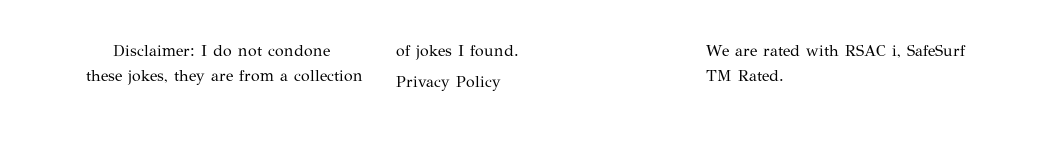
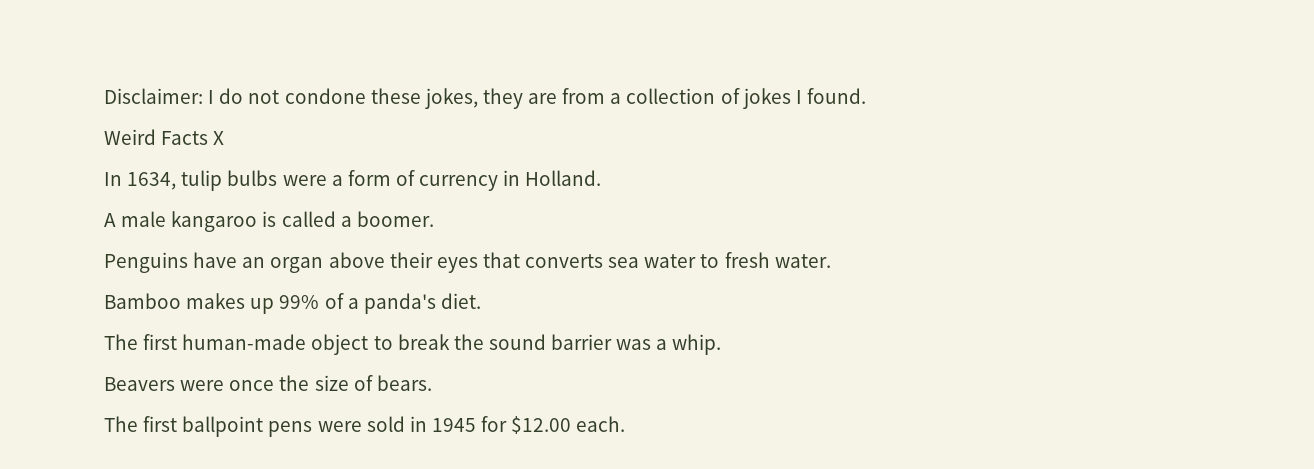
[396,76,501,91] [706,44,966,58] [706,70,784,81] Privacy Policy // We are rated with RSAC i, SafeSurf TM Rated. -> [104,129,225,145] [104,170,602,191] [104,211,434,232] [104,252,831,273] [104,293,481,314] [104,334,722,355] [104,375,432,391] [104,416,626,437] Weird Facts X // In 1634, tulip bulbs were a form of currency in Holland. // A male kangaroo is called a boomer. // Penguins have an organ above their eyes that converts sea water to fresh water. // Bamboo makes up 99% of a panda's diet. // The first human-made object to break the sound barrier was a whip. // Beavers were once the size of bears. // The first ballpoint pens were sold in 1945 for $12.00 each.

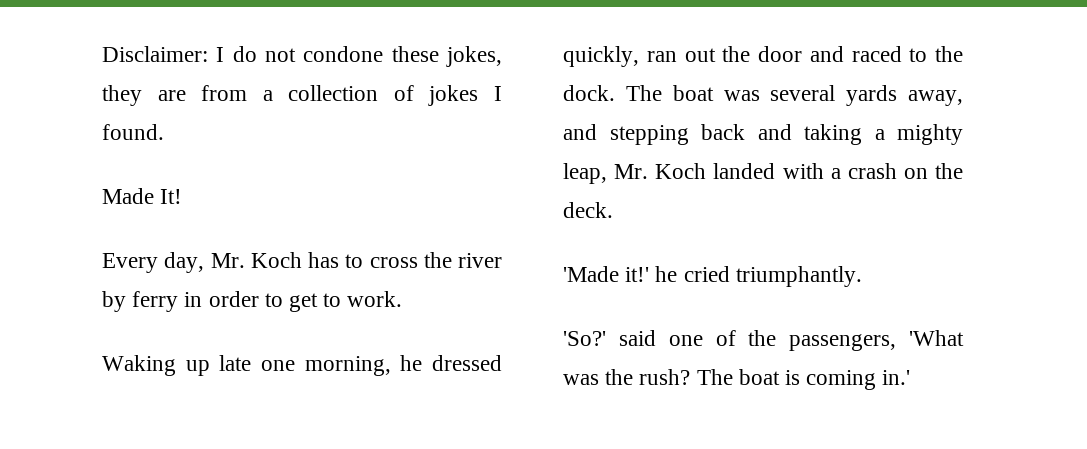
[104,129,225,145] [104,170,602,191] [104,211,434,232] [104,252,831,273] [104,293,481,314] [104,334,722,355] [104,375,432,391] [104,416,626,437] Weird Facts X // In 1634, tulip bulbs were a form of currency in Holland. // A male kangaroo is called a boomer. // Penguins have an organ above their eyes that converts sea water to fresh water. // Bamboo makes up 99% of a panda's diet. // The first human-made object to break the sound barrier was a whip. // Beavers were once the size of bears. // The first ballpoint pens were sold in 1945 for $12.00 each. -> [102,188,183,204] [102,252,502,273] [102,291,403,312] [102,355,502,376] [563,46,963,67] [563,85,963,106] [563,124,963,145] [563,163,963,184] [563,202,613,218] [563,266,862,287] [563,330,964,351] [563,369,911,390] Made It! // Every day, Mr. Koch has to cross the river by ferry in order to get to work. // Waking up late one morning, he dressed quickly, ran out the door and raced to the dock. The boat was several yards away, and stepping back and taking a mighty leap, Mr. Koch landed with a crash on the deck. // 'Made it!' he cried triumphantly. // 'So?' said one of the passengers, 'What was the rush? The boat is coming in.'

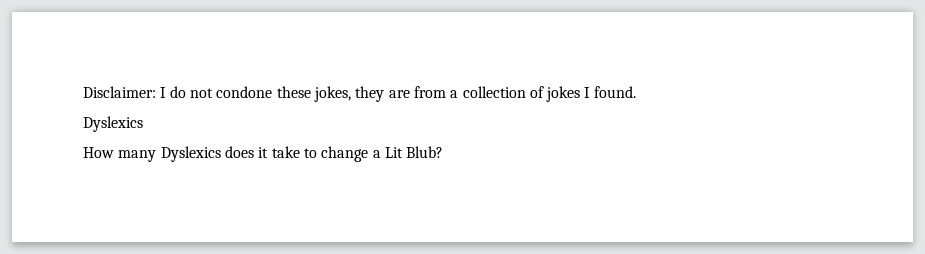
[102,188,183,204] [102,252,502,273] [102,291,403,312] [102,355,502,376] [563,46,963,67] [563,85,963,106] [563,124,963,145] [563,163,963,184] [563,202,613,218] [563,266,862,287] [563,330,964,351] [563,369,911,390] Made It! // Every day, Mr. Koch has to cross the river by ferry in order to get to work. // Waking up late one morning, he dressed quickly, ran out the door and raced to the dock. The boat was several yards away, and stepping back and taking a mighty leap, Mr. Koch landed with a crash on the deck. // 'Made it!' he cried triumphantly. // 'So?' said one of the passengers, 'What was the rush? The boat is coming in.' -> [83,116,143,132] [83,146,444,162] Dyslexics // How many Dyslexics does it take to change a Lit Blub?

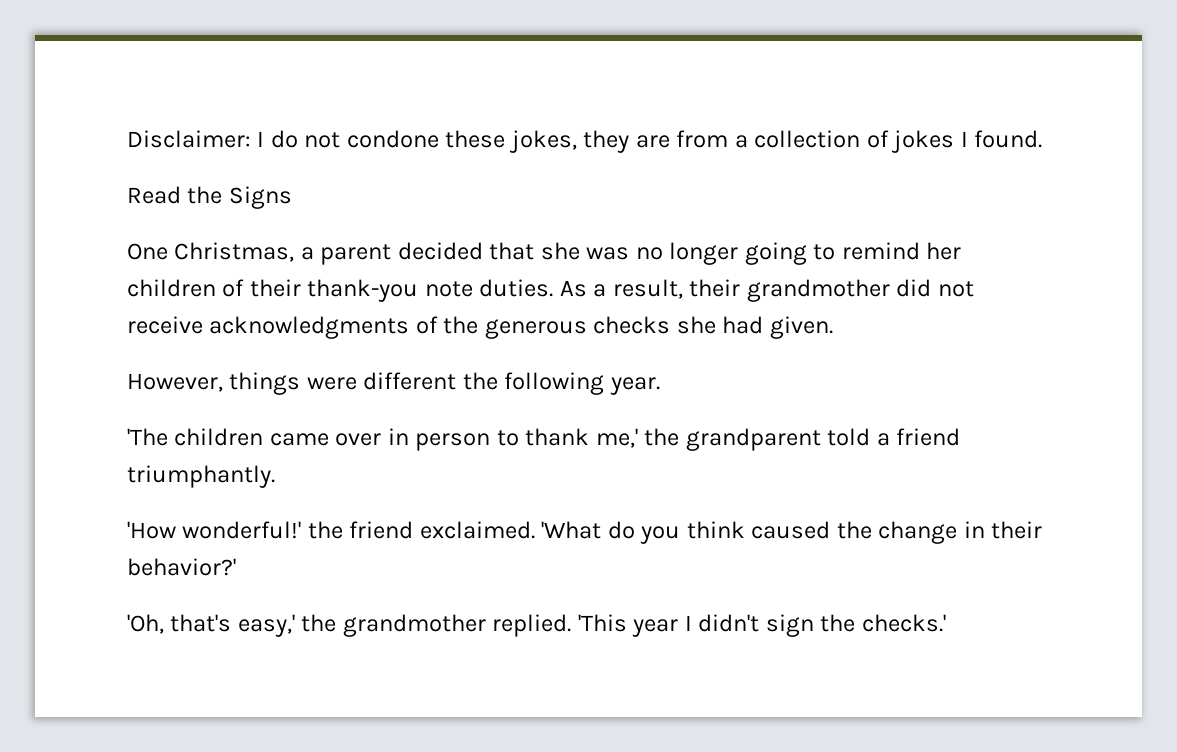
[83,116,143,132] [83,146,444,162] Dyslexics // How many Dyslexics does it take to change a Lit Blub? -> [127,186,292,209] [127,242,962,265] [127,279,974,302] [127,316,833,339] [127,372,660,395] [127,428,961,451] [127,465,275,488] [127,521,1043,544] [127,558,236,576] [127,614,946,637] Read the Signs // One Christmas, a parent decided that she was no longer going to remind her children of their thank-you note duties. As a result, their grandmother did not receive acknowledgments of the generous checks she had given. // However, things were different the following year. // 'The children came over in person to thank me,' the grandparent told a friend triumphantly. // 'How wonderful!' the friend exclaimed. 'What do you think caused the change in their behavior?' // 'Oh, that's easy,' the grandmother replied. 'This year I didn't sign the checks.'

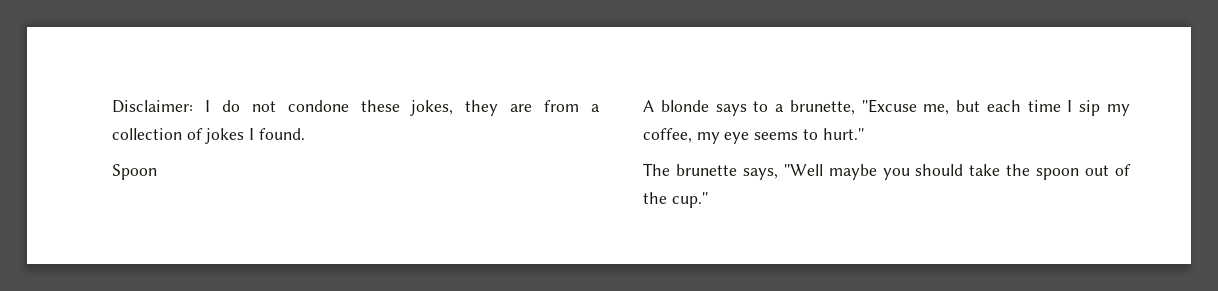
[127,186,292,209] [127,242,962,265] [127,279,974,302] [127,316,833,339] [127,372,660,395] [127,428,961,451] [127,465,275,488] [127,521,1043,544] [127,558,236,576] [127,614,946,637] Read the Signs // One Christmas, a parent decided that she was no longer going to remind her children of their thank-you note duties. As a result, their grandmother did not receive acknowledgments of the generous checks she had given. // However, things were different the following year. // 'The children came over in person to thank me,' the grandparent told a friend triumphantly. // 'How wonderful!' the friend exclaimed. 'What do you think caused the change in their behavior?' // 'Oh, that's easy,' the grandmother replied. 'This year I didn't sign the checks.' -> [112,164,157,180] [643,99,1130,116] [643,128,864,144] [643,163,1131,180] [643,192,708,208] Spoon // A blonde says to a brunette, ''Excuse me, but each time I sip my coffee, my eye seems to hurt.'' // The brunette says, ''Well maybe you should take the spoon out of the cup.''

